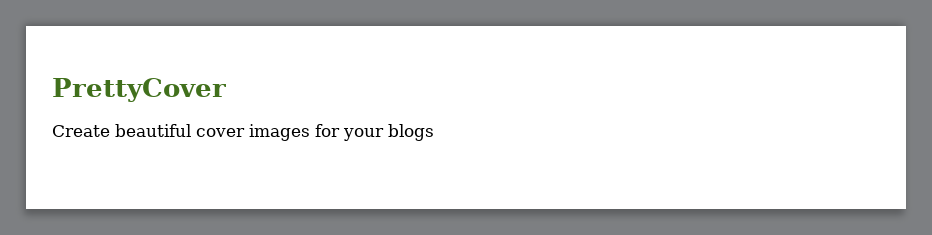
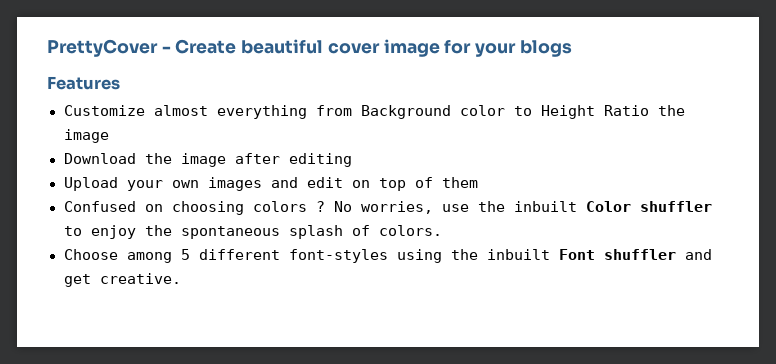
(226, 90) // -> [161,46,171,53] -
[249,124,310,141] images -> [383,39,440,57] image
(434, 132) none -> [47,76,120,90] [63,105,685,119] [63,129,109,143] [63,153,352,167] [63,177,478,191] [63,201,712,215] [63,225,442,239] [63,249,712,263] [63,273,181,287] // Features // Customize almost everything from Background color to Height Ratio the image // Download the image after editing // Upload your own images and edit on top of them // Confused on choosing colors ? No worries, use the inbuilt Color shuffler to enjoy the spontaneous splash of colors. // Choose among 5 different font-styles using the inbuilt Font shuffler and get creative.

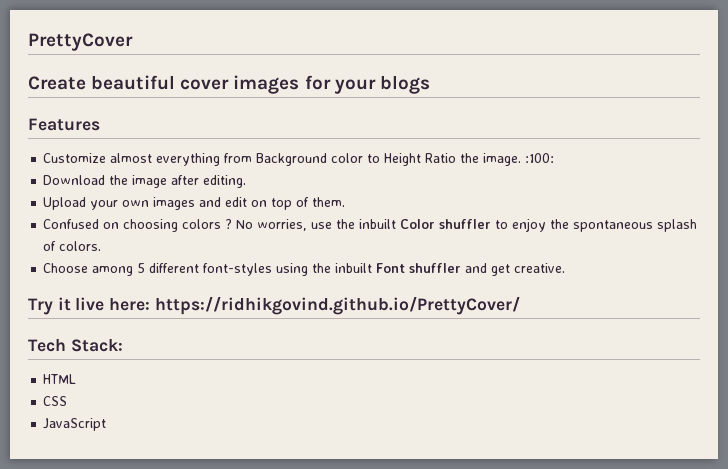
[161,46,171,53] - -> (133, 42) //
[383,39,440,57] image -> [233,75,300,94] images
[63,129,109,143] image -> [483,153,555,166] image. :100:
[288,153,352,167] editing -> [203,175,247,188] editing.
[441,177,478,188] them -> [312,197,346,207] them.
(181, 278) none -> [28,296,520,315] [28,339,123,352] [43,374,77,384] [43,396,68,406] [43,418,107,431] // Try it live here: https://ridhikgovind.github.io/PrettyCover/ // Tech Stack: // HTML // CSS // JavaScript

